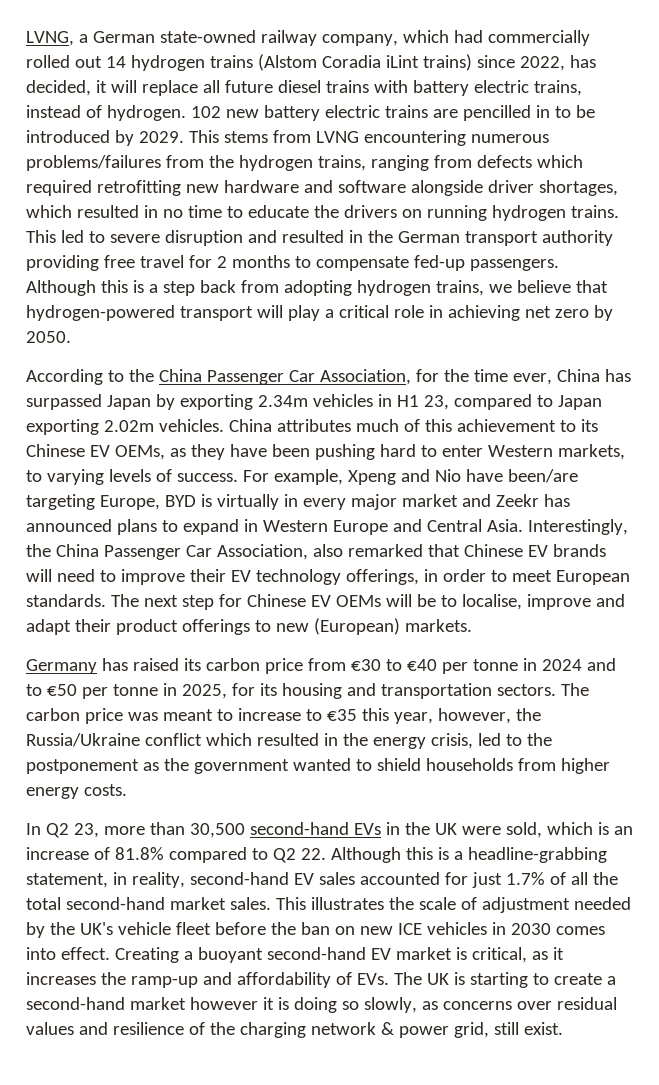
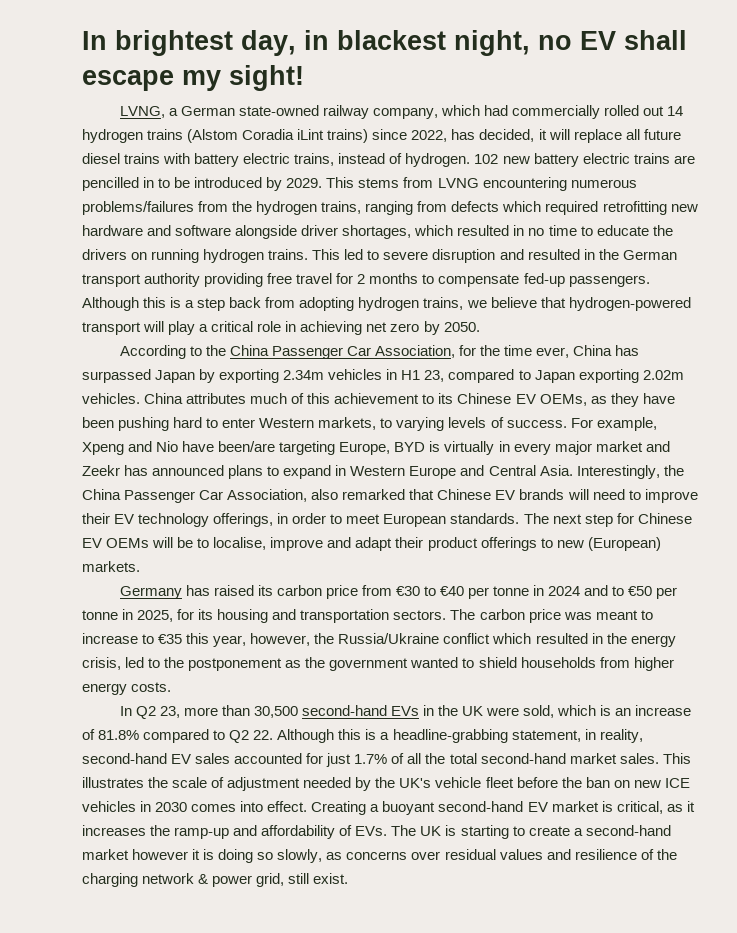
(26, 38) none -> [82,30,687,56] [82,65,304,91] In brightest day, in blackest night, no EV shall escape my sight! //

